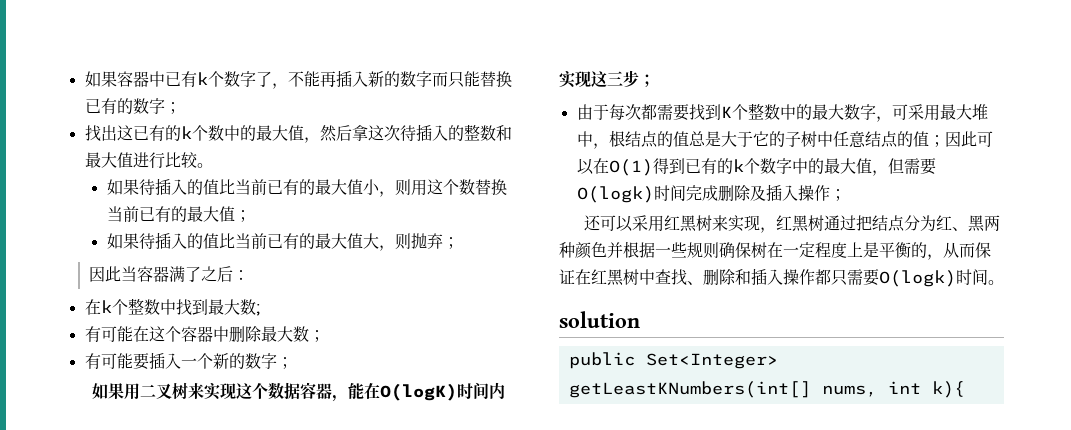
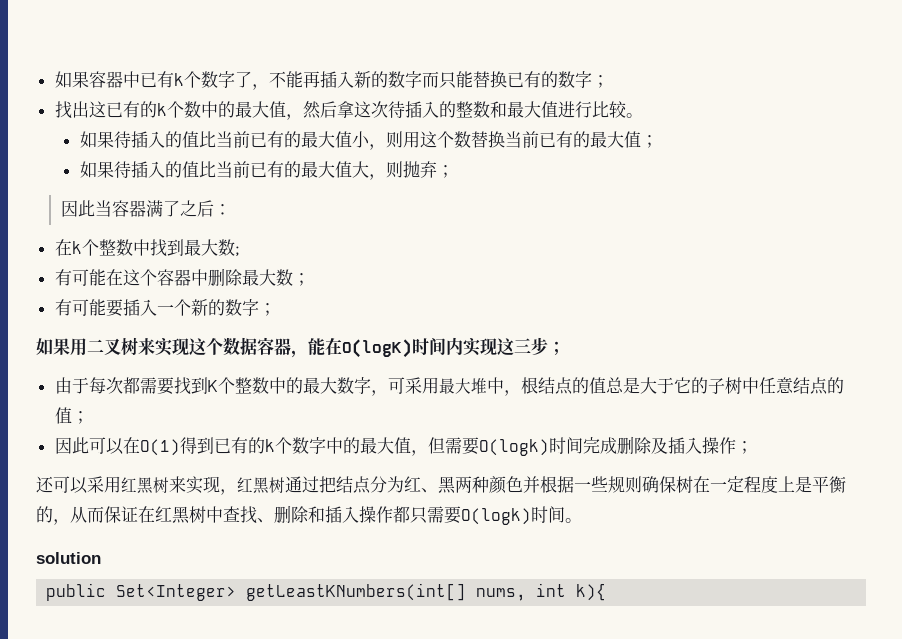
(945, 141) none -> (89, 417) //

